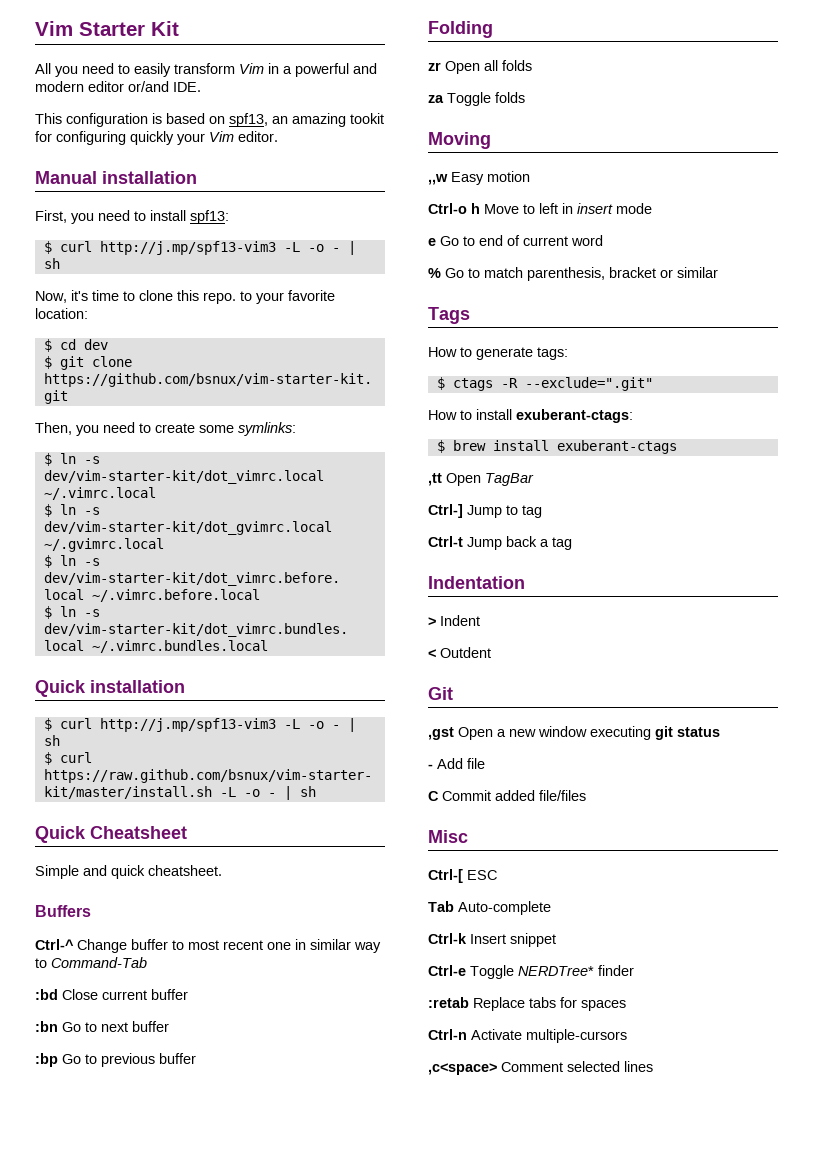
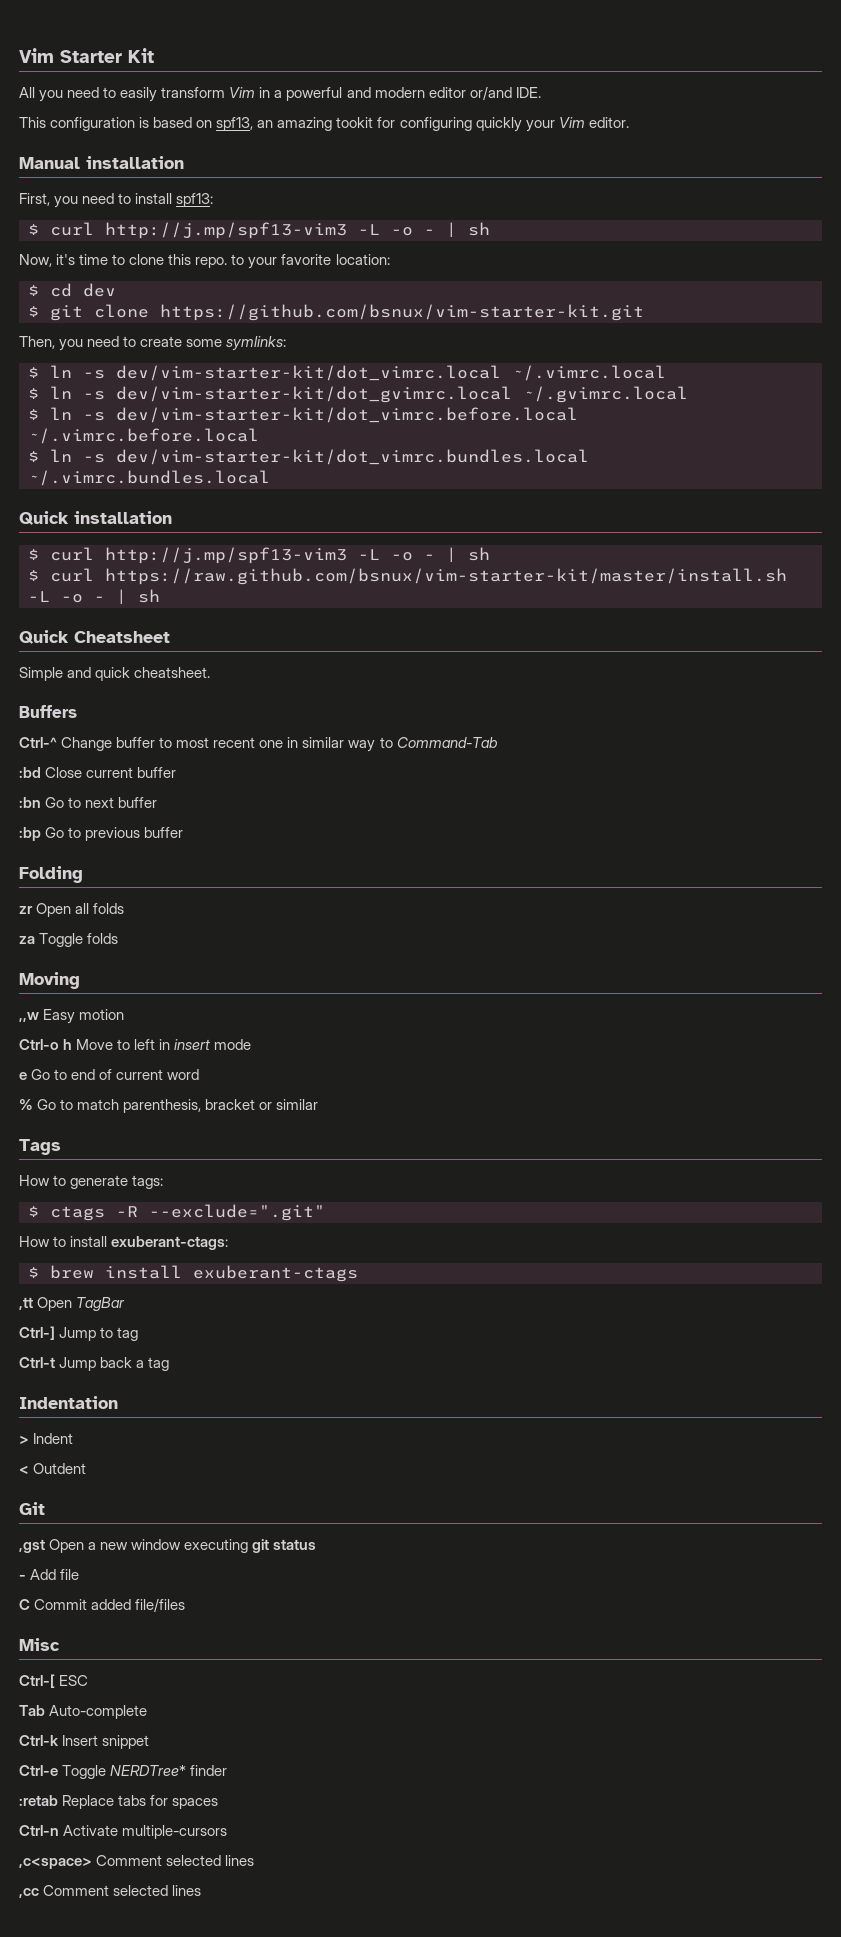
(653, 1066) none -> [19,1885,202,1898] // ,cc Comment selected lines

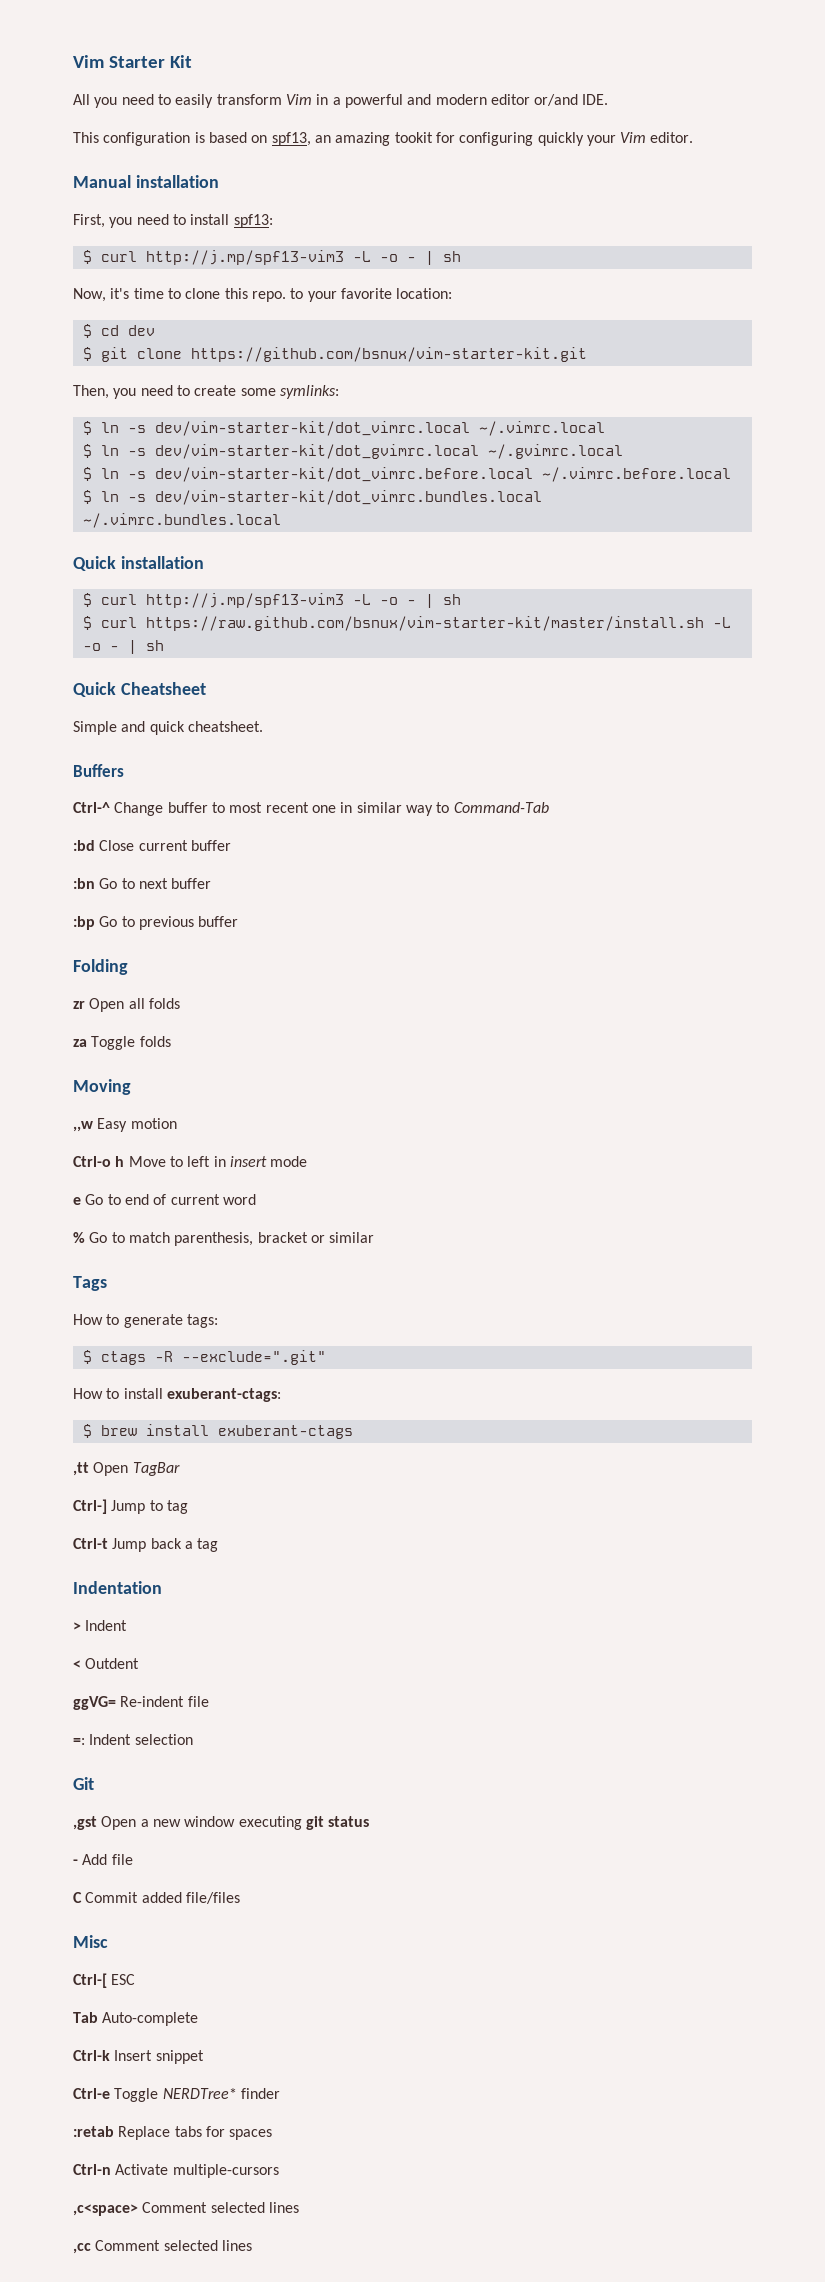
(87, 1468) none -> [73,1696,209,1710] [73,1734,193,1745] // ggVG= Re-indent file // =: Indent selection

